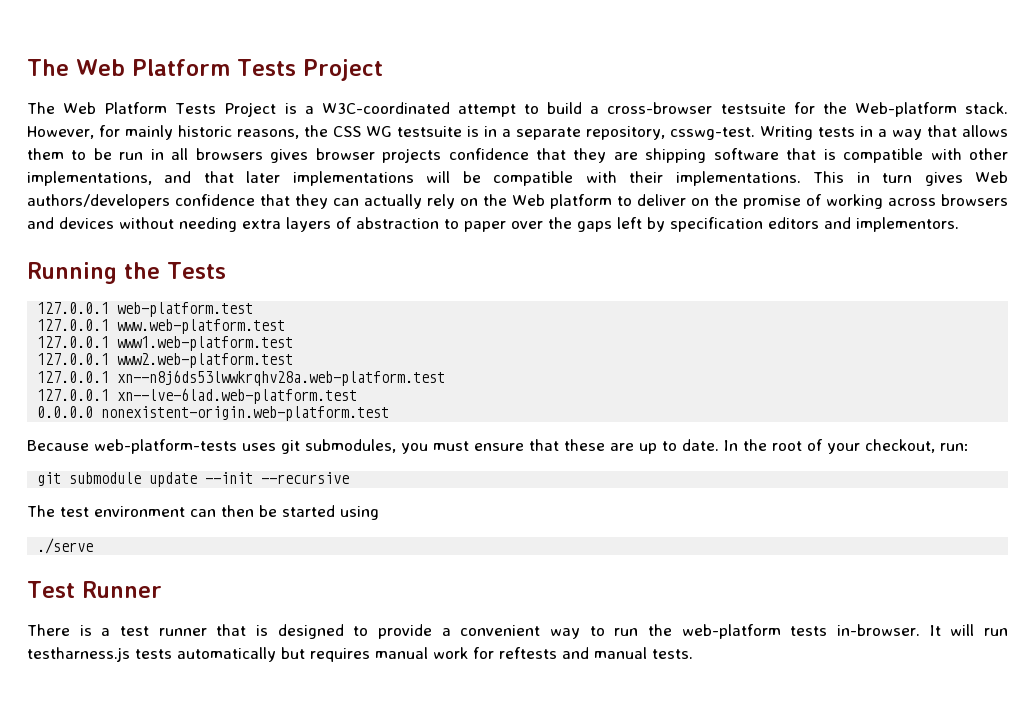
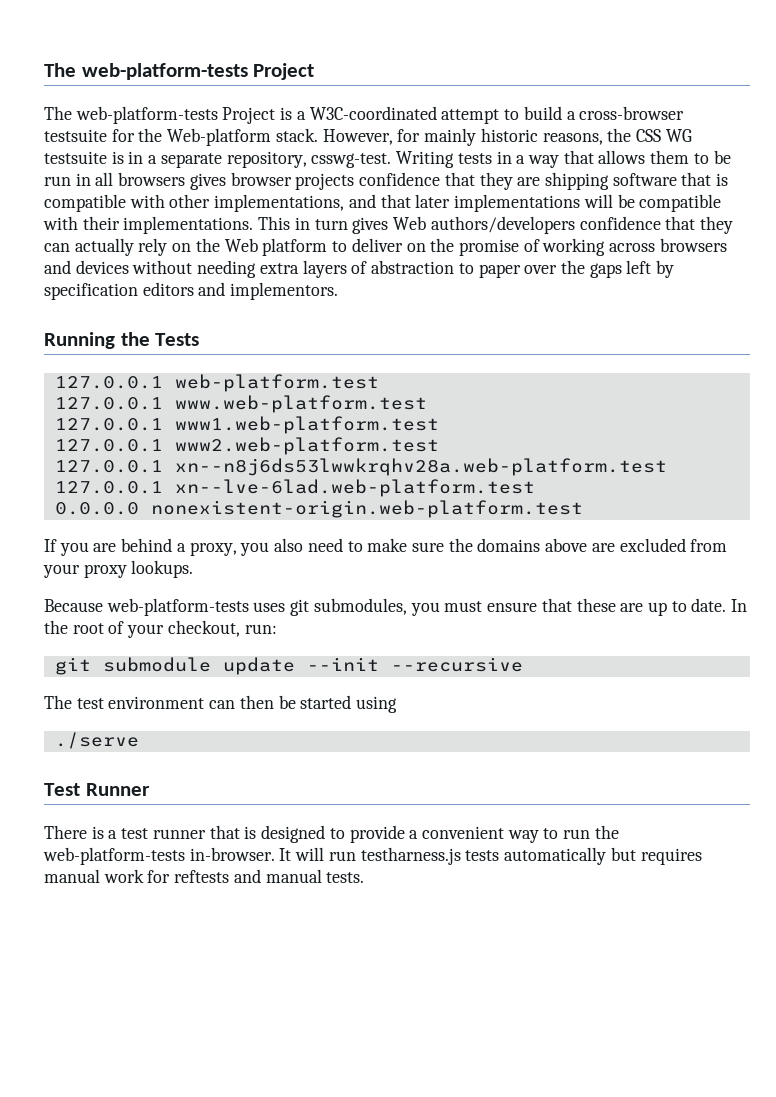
[27,59,296,76] The Web Platform Tests -> [44,63,248,80] The web-platform-tests
[63,102,217,114] Web Platform Tests -> [75,106,218,124] web-platform-tests
(390, 413) none -> [44,538,728,556] [43,560,194,578] // If you are behind a proxy, you also need to make sure the domains above are excluded from your proxy lookups.
[681,624,828,639] web-platform tests -> [43,847,185,865] web-platform-tests

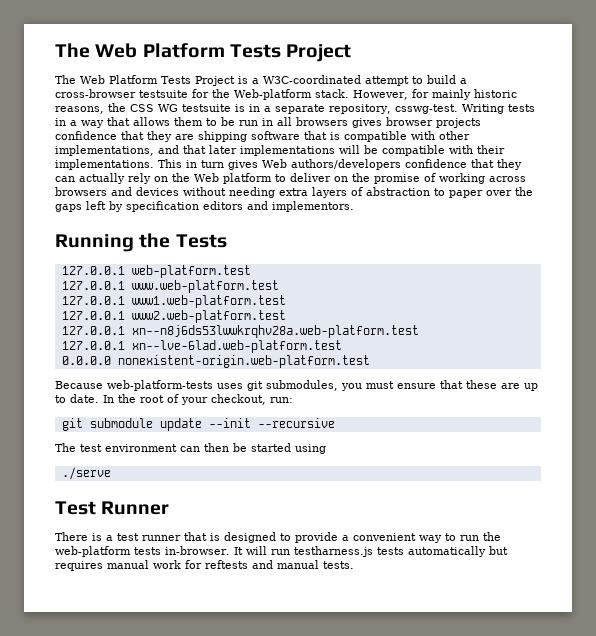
[44,63,248,80] The web-platform-tests -> [55,43,281,58] The Web Platform Tests
[75,106,218,124] web-platform-tests -> [80,75,191,84] Web Platform Tests
[44,538,728,556] [43,560,194,578] // If you are behind a proxy, you also need to make sure the domains above are excluded from your proxy lookups. -> (370, 361) none
[43,847,185,865] web-platform-tests -> [55,546,161,557] web-platform tests

